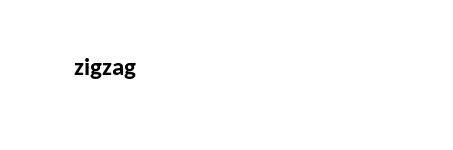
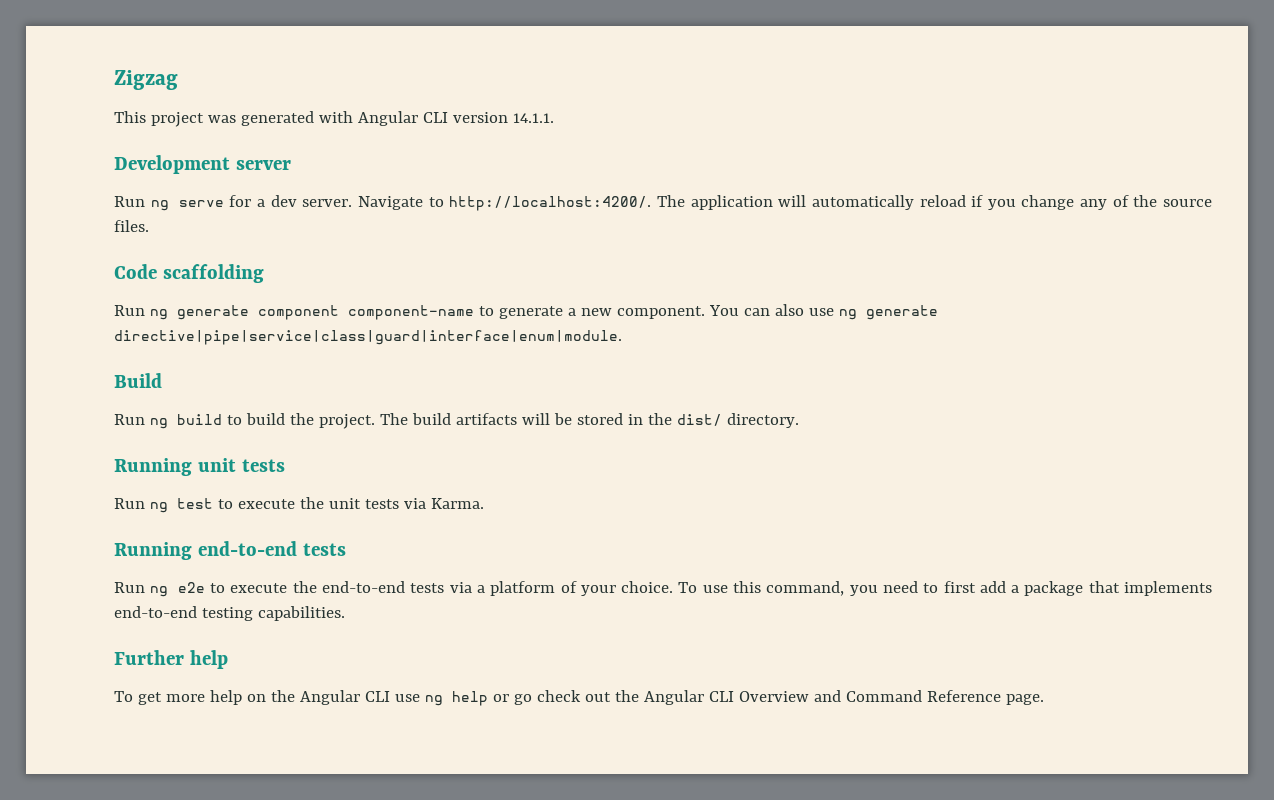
[74,58,136,79] zigzag -> [114,70,178,90] [114,111,554,127] [114,155,291,174] [114,195,1213,211] [114,220,149,232] [114,264,264,283] [114,304,938,320] [114,330,622,345] [114,373,162,388] [114,413,799,429] [114,458,285,476] [114,497,484,513] [114,541,346,560] [114,581,1213,597] [114,606,345,621] [114,650,228,669] [114,690,1044,706] Zigzag // This project was generated with Angular CLI version 14.1.1. // Development server // Run ng serve for a dev server. Navigate to http://localhost:4200/. The application will automatically reload if you change any of the source files. // Code scaffolding // Run ng generate component component-name to generate a new component. You can also use ng generate directive|pipe|service|class|guard|interface|enum|module. // Build // Run ng build to build the project. The build artifacts will be stored in the dist/ directory. // Running unit tests // Run ng test to execute the unit tests via Karma. // Running end-to-end tests // Run ng e2e to execute the end-to-end tests via a platform of your choice. To use this command, you need to first add a package that implements end-to-end testing capabilities. // Further help // To get more help on the Angular CLI use ng help or go check out the Angular CLI Overview and Command Reference page.

